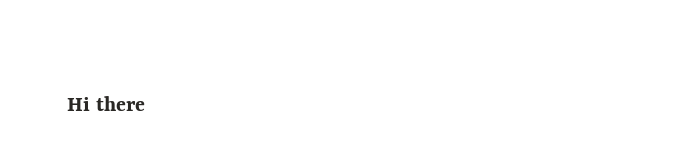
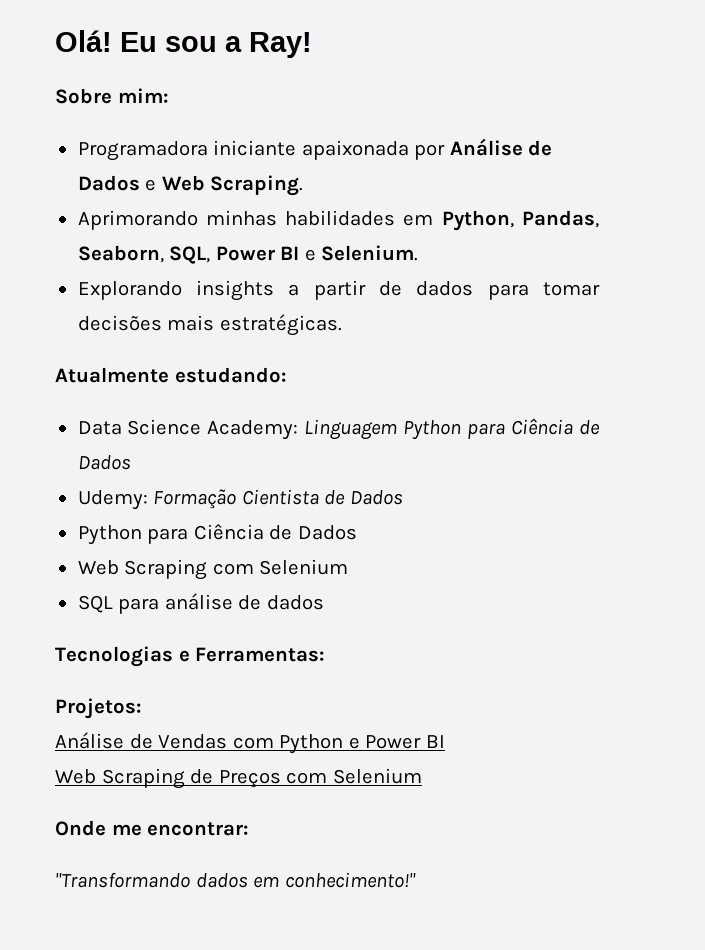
[67,96,146,111] Hi there -> [55,30,312,58] [55,88,169,104] [77,138,553,161] [77,175,304,196] [77,210,600,231] [77,245,419,264] [77,280,601,301] [77,314,342,336] [55,367,287,383] [77,418,600,440] [77,455,131,470] [77,489,403,510] [77,523,357,545] [77,559,349,580] [77,593,324,614] [55,646,326,667] [55,698,142,719] [55,732,445,754] [55,768,422,789] [55,820,250,836] [55,872,416,888] Olá! Eu sou a Ray! // Sobre mim: // Programadora iniciante apaixonada por Análise de Dados e Web Scraping. // Aprimorando minhas habilidades em Python, Pandas, Seaborn, SQL, Power BI e Selenium. // Explorando insights a partir de dados para tomar decisões mais estratégicas. // Atualmente estudando: // Data Science Academy: Linguagem Python para Ciência de Dados // Udemy: Formação Cientista de Dados // Python para Ciência de Dados // Web Scraping com Selenium // SQL para análise de dados // Tecnologias e Ferramentas: // Projetos: // Análise de Vendas com Python e Power BI // Web Scraping de Preços com Selenium // Onde me encontrar: // "Transformando dados em conhecimento!"

